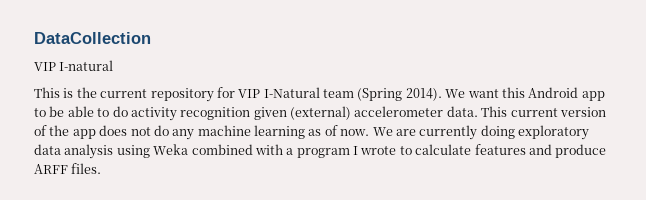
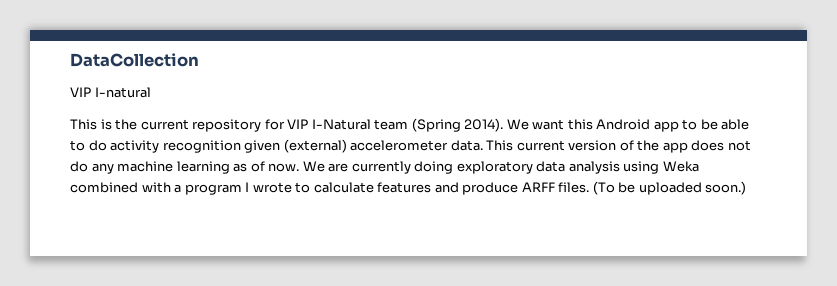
(102, 168) none -> [592,181,747,195] (To be uploaded soon.)

